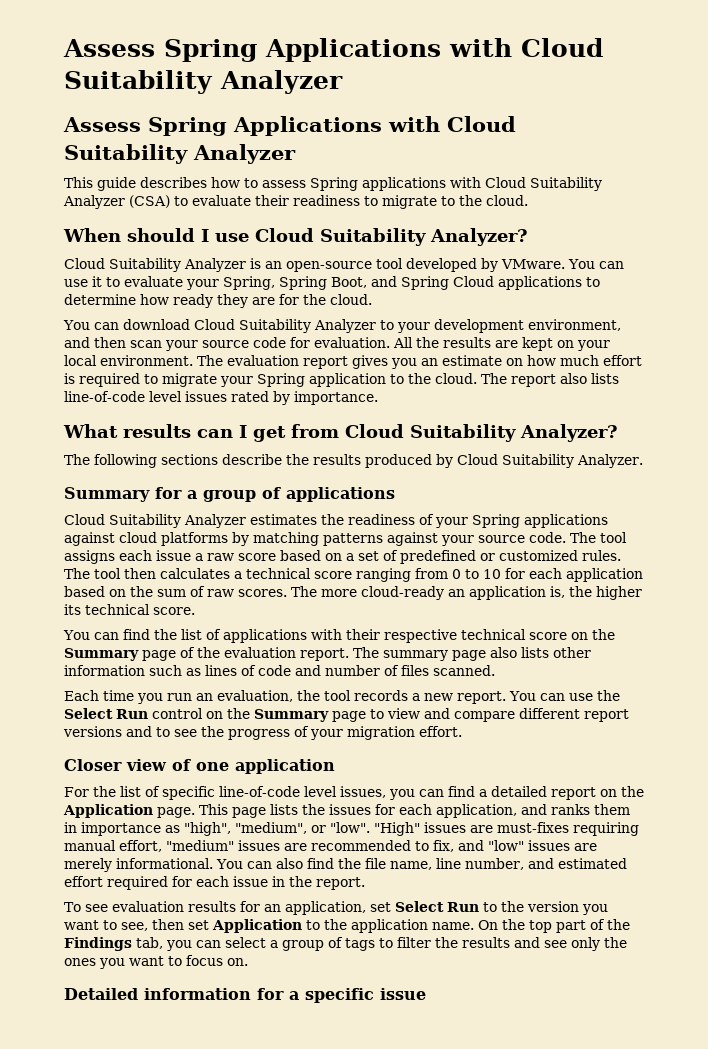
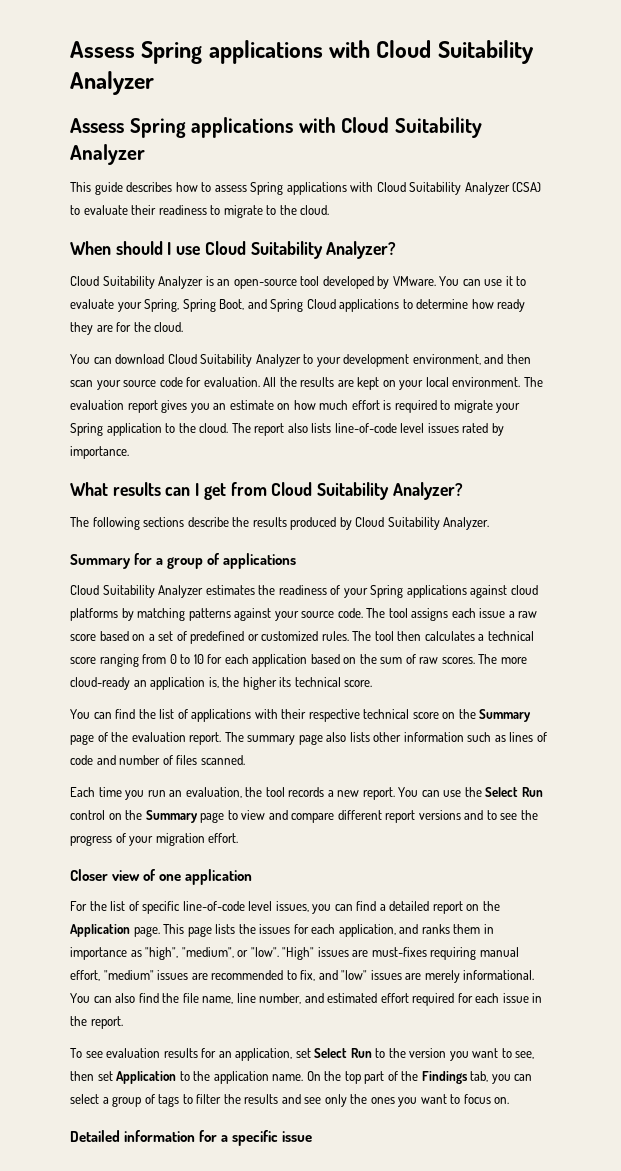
[63,38,441,62] Assess Spring Applications -> [70,40,323,64] Assess Spring applications
[233,116,382,136] Applications -> [191,117,294,138] applications

